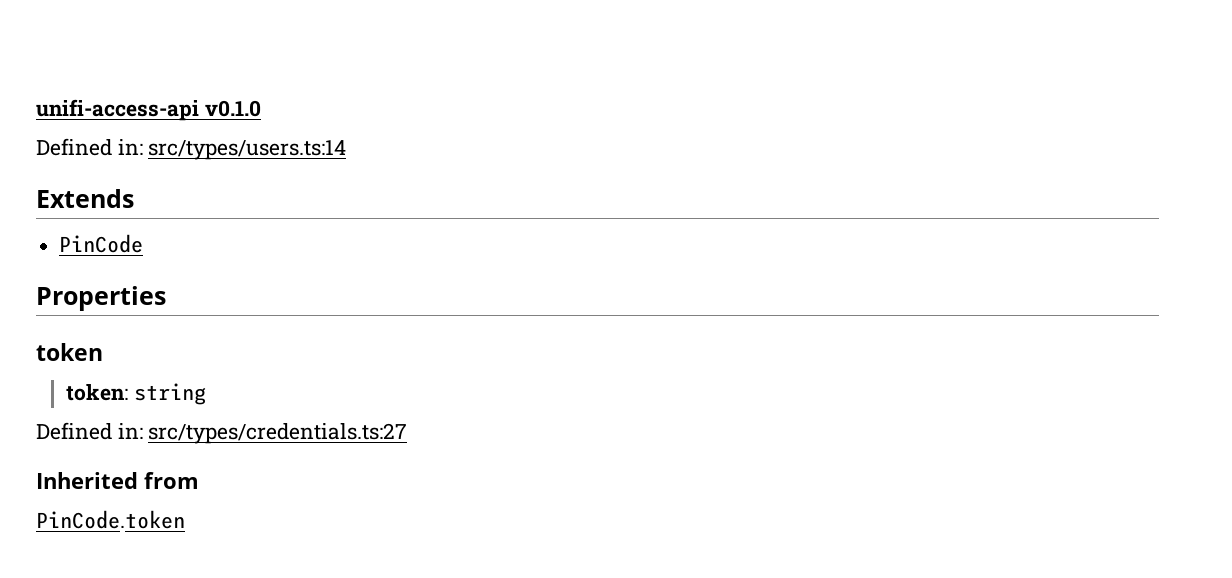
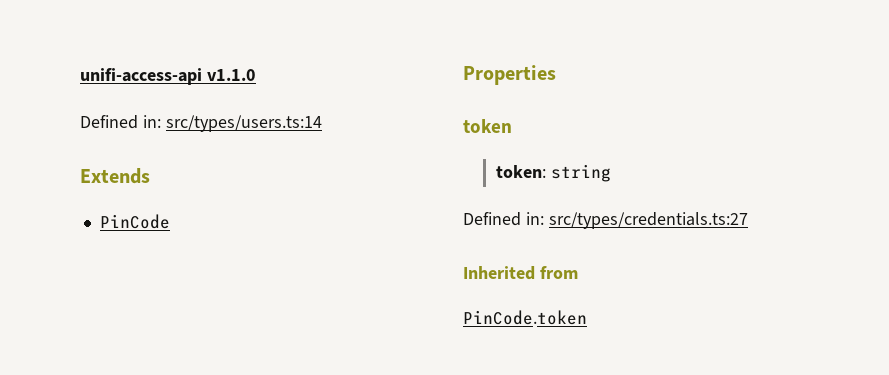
[204,100,261,117] v0.1.0 -> [206,69,256,81] v1.1.0

